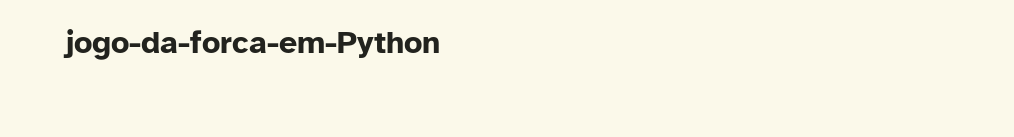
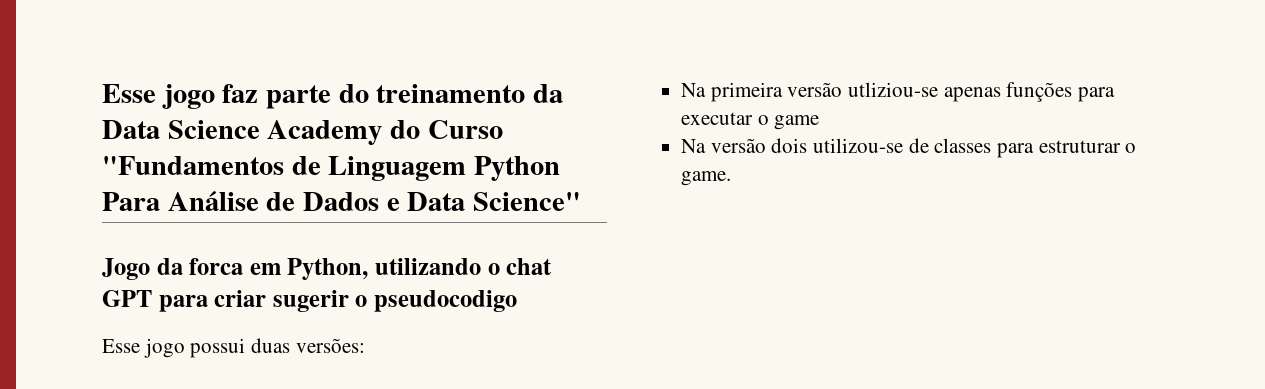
[63,29,440,60] jogo-da-forca-em-Python -> [102,84,564,109] [102,120,503,145] [102,156,561,181] [102,191,582,211] [102,258,553,280] [102,290,518,312] [102,338,365,358] [681,82,1116,102] [681,112,820,130] [681,138,1137,158] [681,171,732,186] Esse jogo faz parte do treinamento da Data Science Academy do Curso "Fundamentos de Linguagem Python Para Análise de Dados e Data Science" // Jogo da forca em Python, utilizando o chat GPT para criar sugerir o pseudocodigo // Esse jogo possui duas versões: // Na primeira versão utliziou-se apenas funções para executar o game // Na versão dois utilizou-se de classes para estruturar o game.

